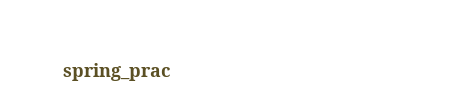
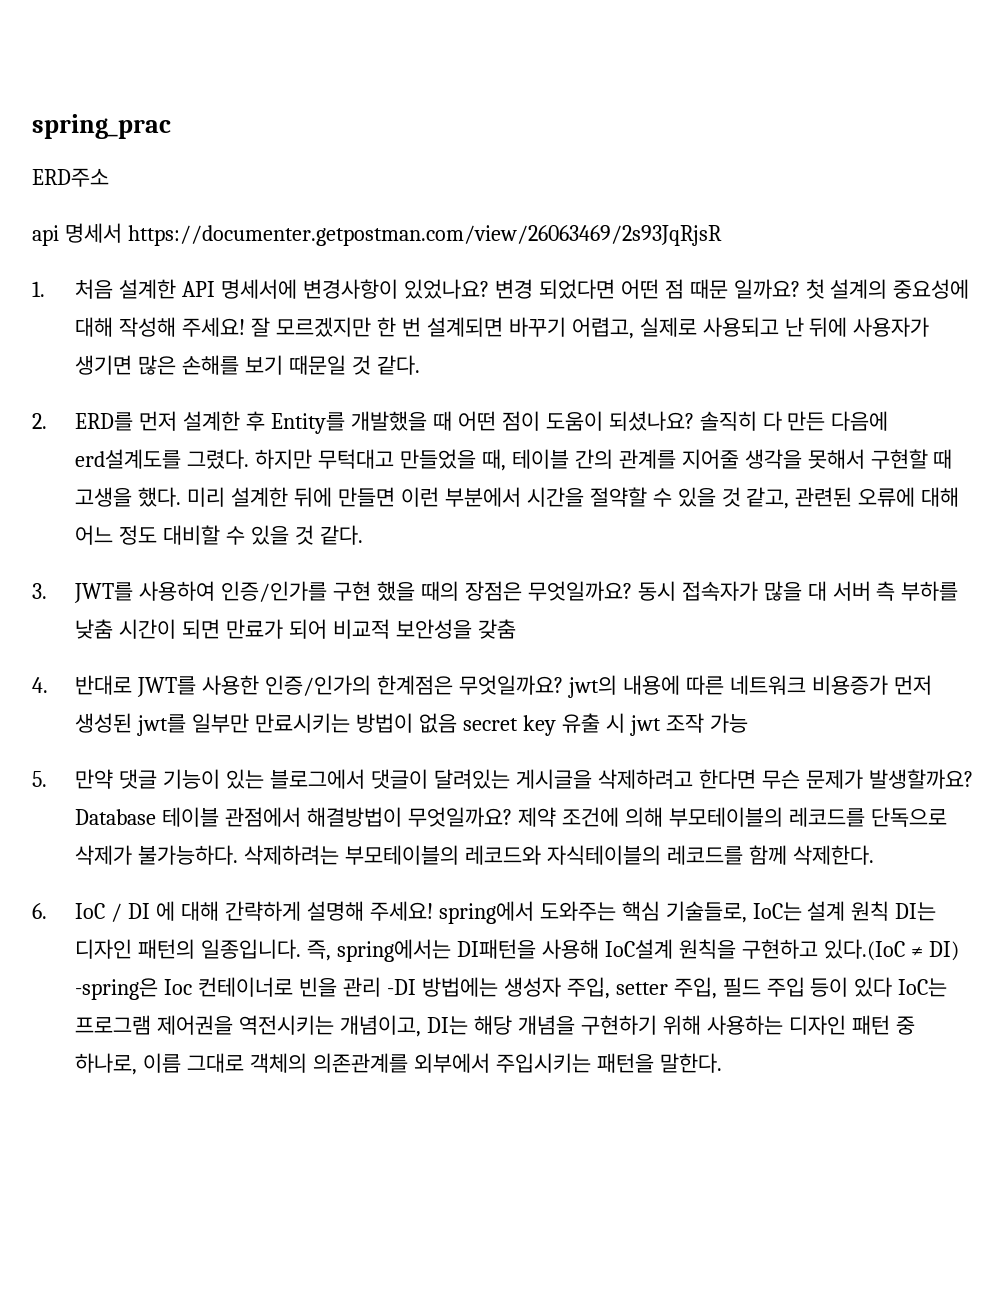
(170, 72) none -> [32,168,109,187] [32,223,722,246] [32,279,970,299] [75,317,930,339] [75,355,420,375] [32,411,889,434] [75,449,953,471] [75,487,960,509] [75,525,363,545] [32,581,959,603] [75,619,516,639] [32,675,932,698] [75,713,748,736] [32,769,973,789] [75,807,947,827] [75,845,874,865] [32,901,937,924] [75,939,959,962] [75,977,948,1000] [75,1015,915,1037] [75,1053,722,1075] // ERD주소 // api 명세서 https://documenter.getpostman.com/view/26063469/2s93JqRjsR // 1. 처음 설계한 API 명세서에 변경사항이 있었나요? 변경 되었다면 어떤 점 때문 일까요? 첫 설계의 중요성에 대해 작성해 주세요! 잘 모르겠지만 한 번 설계되면 바꾸기 어렵고, 실제로 사용되고 난 뒤에 사용자가 생기면 많은 손해를 보기 때문일 것 같다. // 2. ERD를 먼저 설계한 후 Entity를 개발했을 때 어떤 점이 도움이 되셨나요? 솔직히 다 만든 다음에 erd설계도를 그렸다. 하지만 무턱대고 만들었을 때, 테이블 간의 관계를 지어줄 생각을 못해서 구현할 때 고생을 했다. 미리 설계한 뒤에 만들면 이런 부분에서 시간을 절약할 수 있을 것 같고, 관련된 오류에 대해 어느 정도 대비할 수 있을 것 같다. // 3. JWT를 사용하여 인증/인가를 구현 했을 때의 장점은 무엇일까요? 동시 접속자가 많을 대 서버 측 부하를 낮춤 시간이 되면 만료가 되어 비교적 보안성을 갖춤 // 4. 반대로 JWT를 사용한 인증/인가의 한계점은 무엇일까요? jwt의 내용에 따른 네트워크 비용증가 먼저 생성된 jwt를 일부만 만료시키는 방법이 없음 secret key 유출 시 jwt 조작 가능 // 5. 만약 댓글 기능이 있는 블로그에서 댓글이 달려있는 게시글을 삭제하려고 한다면 무슨 문제가 발생할까요? Database 테이블 관점에서 해결방법이 무엇일까요? 제약 조건에 의해 부모테이블의 레코드를 단독으로 삭제가 불가능하다. 삭제하려는 부모테이블의 레코드와 자식테이블의 레코드를 함께 삭제한다. // 6. IoC / DI 에 대해 간략하게 설명해 주세요! spring에서 도와주는 핵심 기술들로, IoC는 설계 원칙 DI는 디자인 패턴의 일종입니다. 즉, spring에서는 DI패턴을 사용해 IoC설계 원칙을 구현하고 있다.(IoC ≠ DI) -spring은 Ioc 컨테이너로 빈을 관리 -DI 방법에는 생성자 주입, setter 주입, 필드 주입 등이 있다 IoC는 프로그램 제어권을 역전시키는 개념이고, DI는 해당 개념을 구현하기 위해 사용하는 디자인 패턴 중 하나로, 이름 그대로 객체의 의존관계를 외부에서 주입시키는 패턴을 말한다.

